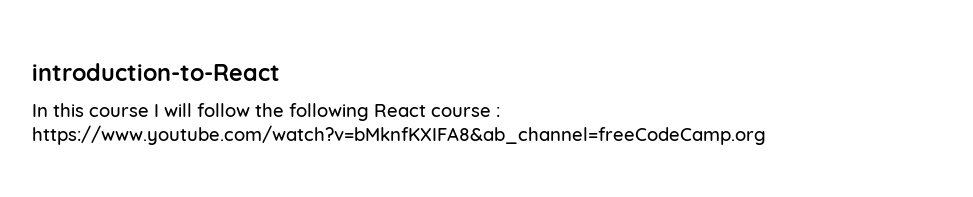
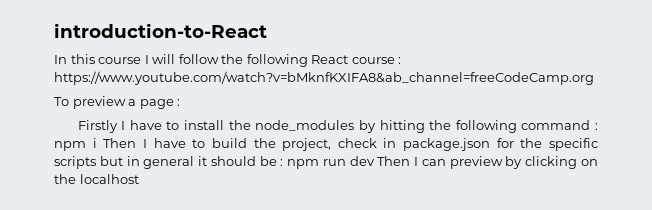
(766, 135) none -> [54,96,181,109] [77,120,598,133] [54,138,599,151] [54,156,598,169] [54,174,139,184] // To preview a page : // Firstly I have to install the node_modules by hitting the following command : npm i Then I have to build the project, check in package.json for the specific scripts but in general it should be : npm run dev Then I can preview by clicking on the localhost

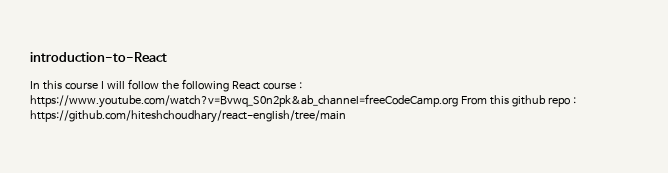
[54,71,594,85] [54,96,181,109] [77,120,598,133] [54,138,599,151] [54,156,598,169] [54,174,139,184] https://www.youtube.com/watch?v=bMknfKXIFA8&ab_channel=freeCodeCamp.org // To preview a page : // Firstly I have to install the node_modules by hitting the following command : npm i Then I have to build the project, check in package.json for the specific scripts but in general it should be : npm run dev Then I can preview by clicking on the localhost -> [30,94,576,108] [30,110,346,123] https://www.youtube.com/watch?v=Bvwq_S0n2pk&ab_channel=freeCodeCamp.org From this github repo : https://github.com/hiteshchoudhary/react-english/tree/main

